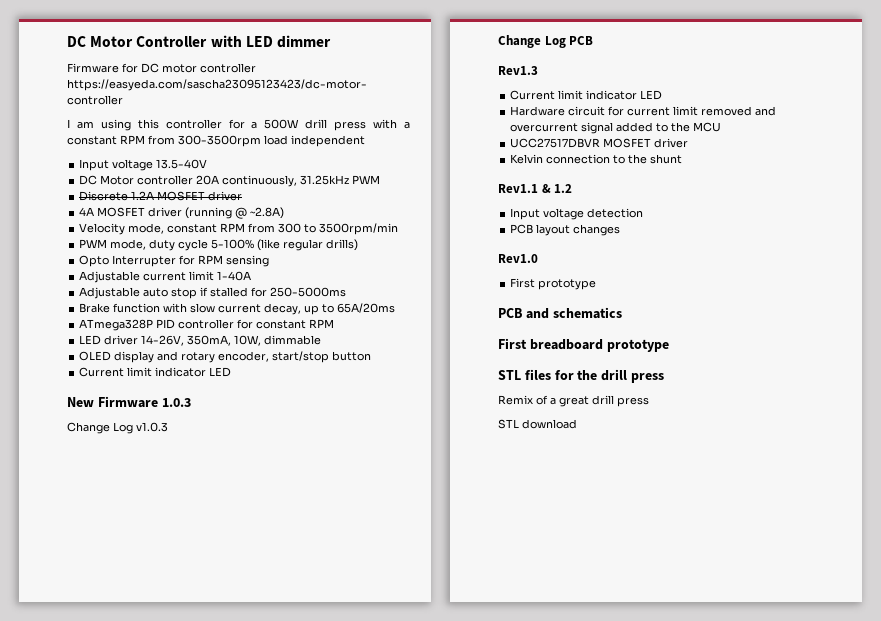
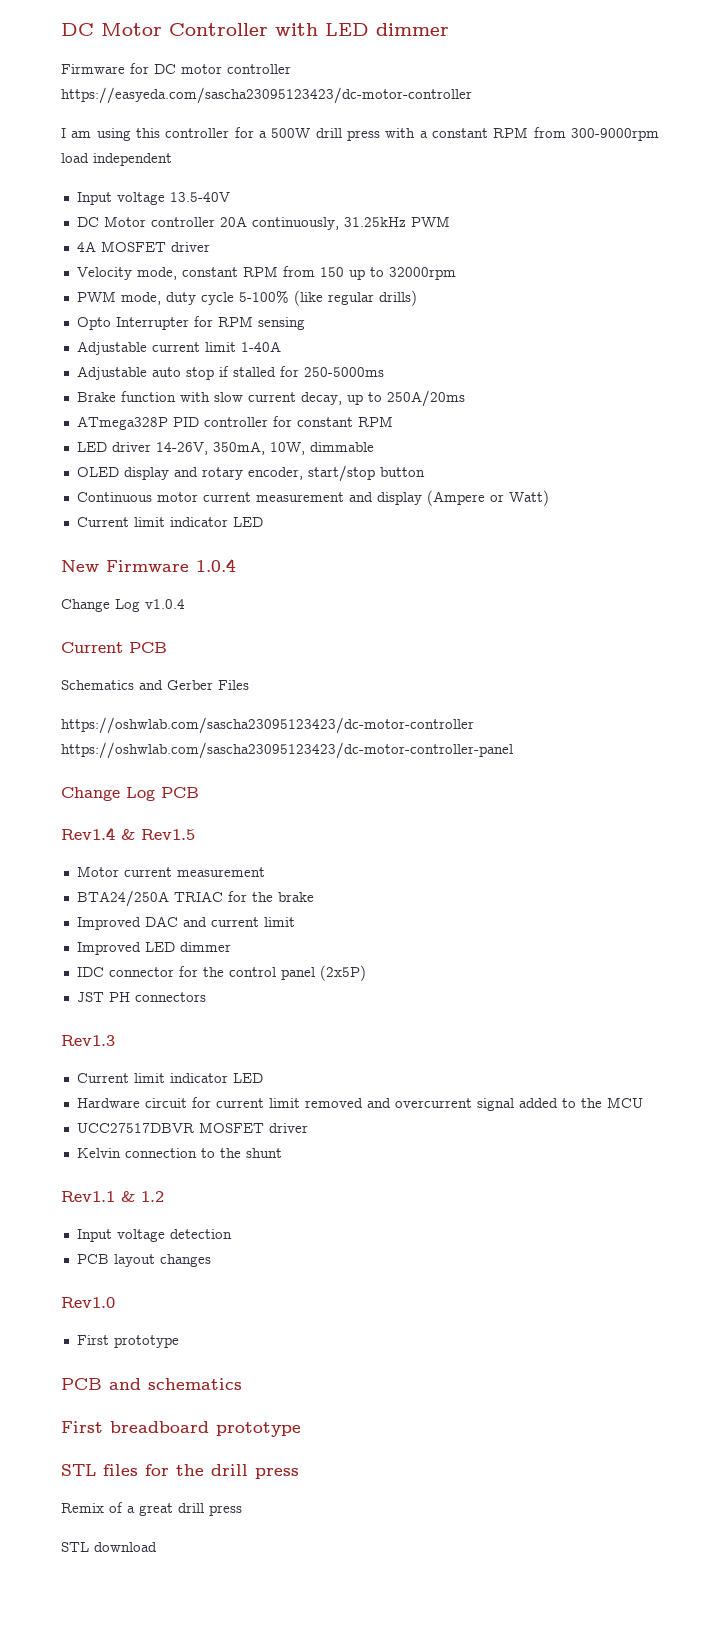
[178,135,261,147] 300-3500rpm -> [570,128,659,141] 300-9000rpm
[79,191,243,201] // Discrete 1.2A MOSFET driver -> (450, 221) none
[185,207,285,219] (running @ ~2.8A) -> (210, 247) none
[278,223,399,235] 300 to 3500rpm/min -> [319,267,456,280] 150 up to 32000rpm
[337,303,396,313] 65A/20ms -> [386,390,465,407] 250A/20ms
(372, 356) none -> [76,490,549,506] // Continuous motor current measurement and display (Ampere or Watt)
[161,398,191,407] [67,422,168,434] [498,35,594,48] 1.0.3 // Change Log v1.0.3 // Change Log PCB -> [196,559,236,572] [61,599,185,612] [61,642,167,653] [61,680,249,690] [61,717,474,734] [61,742,513,759] [61,787,199,801] [61,827,195,840] [76,866,265,877] [76,890,314,907] [76,916,295,930] [76,942,231,955] [76,965,366,981] [76,992,206,1002] 1.0.4 // Change Log v1.0.4 // Current PCB // Schematics and Gerber Files // https://oshwlab.com/sascha23095123423/dc-motor-controller https://oshwlab.com/sascha23095123423/dc-motor-controller-panel // Change Log PCB // Rev1.4 & Rev1.5 // Motor current measurement // BTA24/250A TRIAC for the brake // Improved DAC and current limit // Improved LED dimmer // IDC connector for the control panel (2x5P) // JST PH connectors

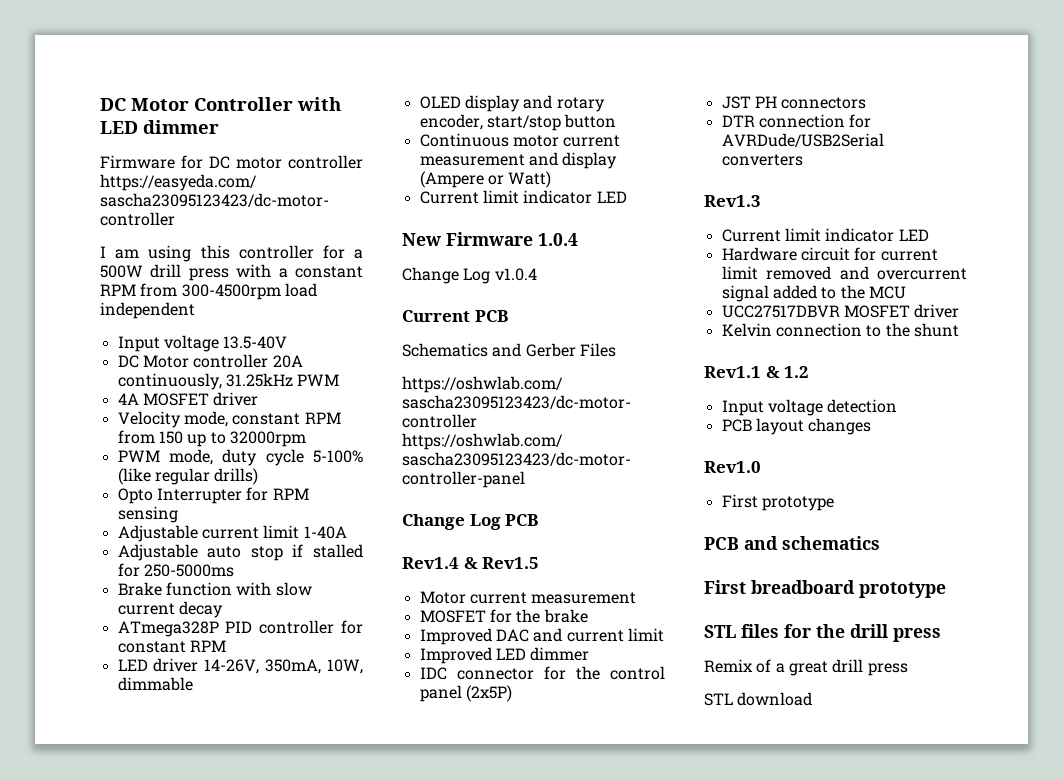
[570,128,659,141] 300-9000rpm -> [181,284,281,300] 300-4500rpm
[300,390,465,407] decay, up to 250A/20ms -> [178,601,223,618] decay
[76,890,223,907] BTA24/250A TRIAC -> [419,610,486,623] MOSFET
(206, 997) none -> [721,114,872,128] [721,133,884,147] [721,154,803,166] // DTR connection for AVRDude/USB2Serial converters

